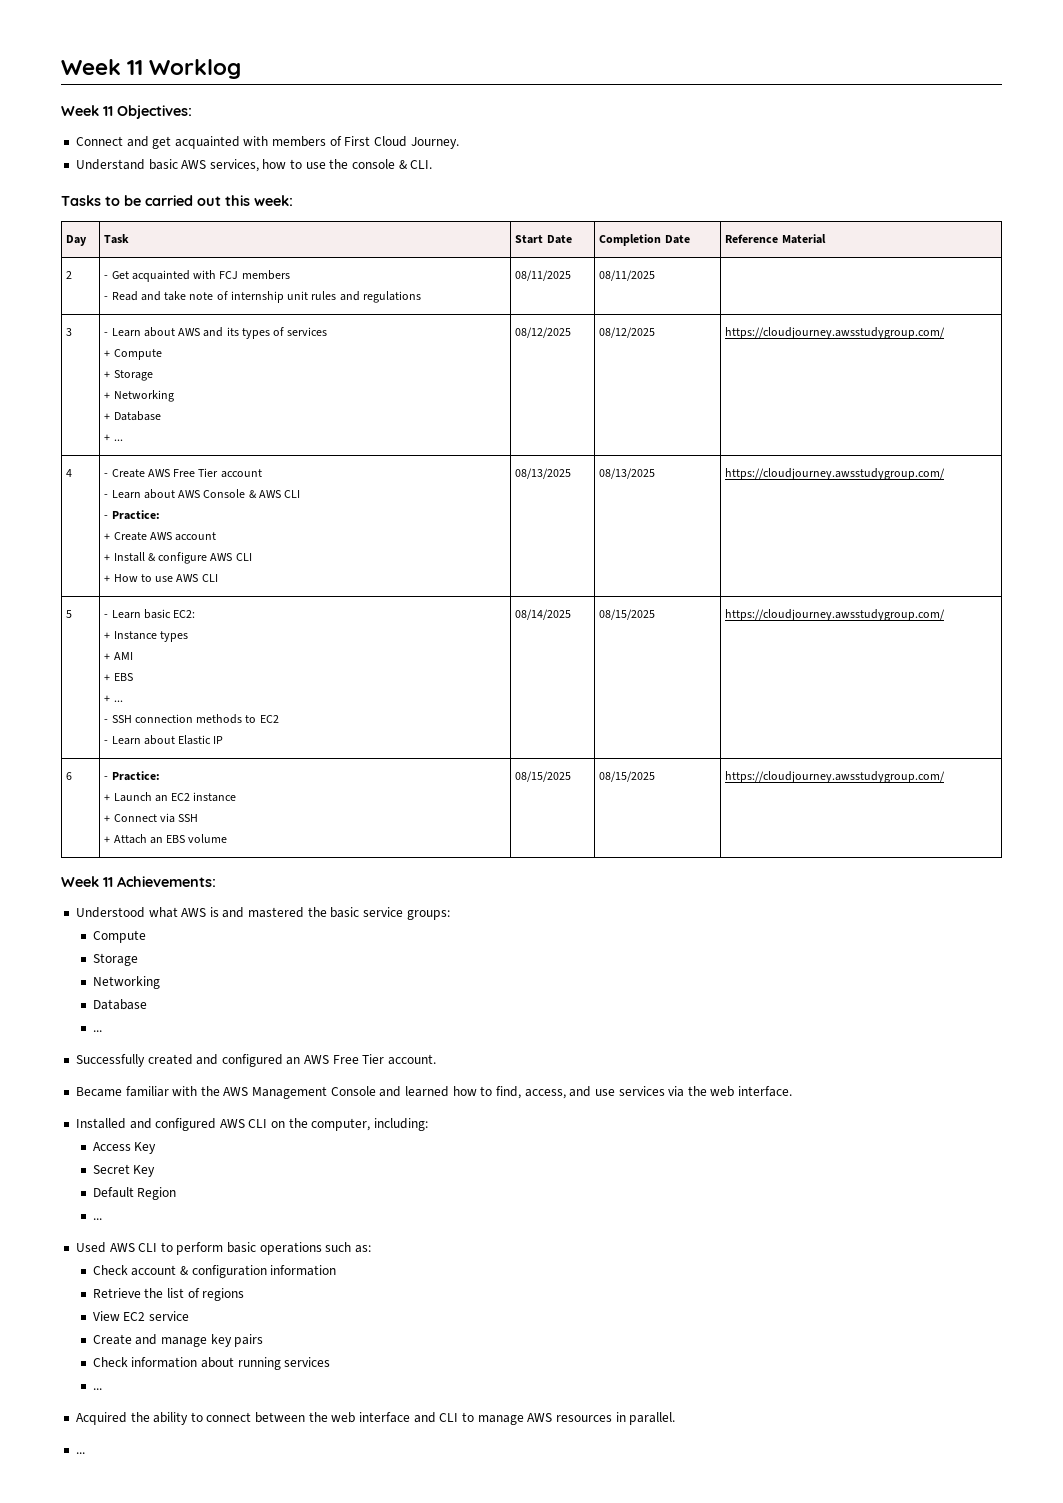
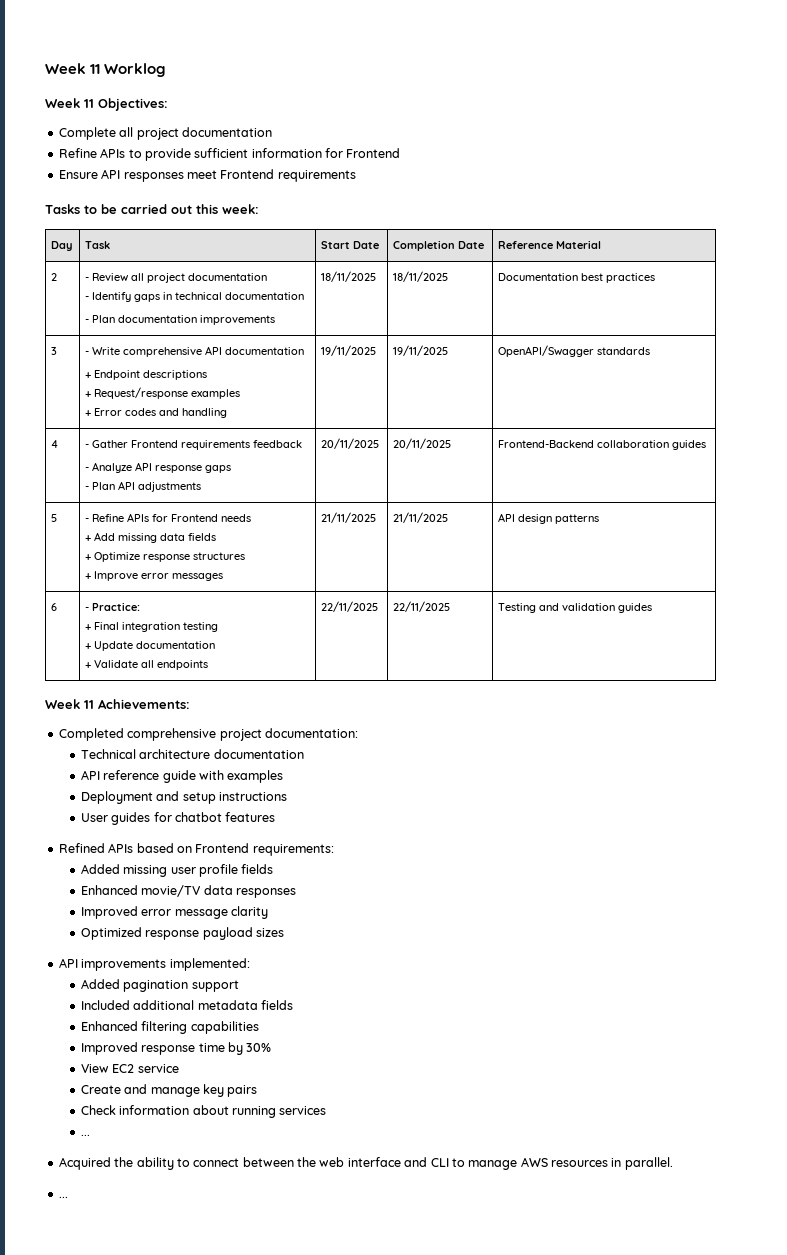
[75,136,459,149] [75,159,433,172] Connect and get acquainted with members of First Cloud Journey. // Understand basic AWS services, how to use the console & CLI. -> [58,127,272,140] [58,148,401,161] [58,169,356,182] Complete all project documentation // Refine APIs to provide sufficient information for Frontend // Ensure API responses meet Frontend requirements
[111,270,290,282] [104,291,421,303] [515,270,572,281] [599,270,656,281] [66,328,73,336] [104,327,328,339] [104,349,162,360] [104,370,153,381] [104,390,174,402] [104,411,161,421] [104,434,123,441] [515,327,572,338] [599,327,656,338] [725,327,946,339] [66,469,73,477] [104,468,262,478] [104,489,301,499] [104,510,160,520] [104,532,217,541] [104,552,252,564] [104,574,218,582] [515,468,572,479] [599,468,656,479] [725,468,946,480] [66,610,73,618] [104,609,196,619] [104,631,188,642] [104,652,133,660] [104,673,133,681] [104,695,123,702] [104,714,279,724] [104,735,224,745] [515,609,572,620] [599,609,656,620] [725,609,946,621] [66,772,73,780] [104,771,160,781] [104,792,237,802] [104,813,199,823] [104,834,228,844] [515,771,572,782] [599,771,656,782] [725,771,946,783] [61,876,216,887] [75,907,450,920] [92,930,146,943] [92,953,138,966] [92,976,160,989] [92,999,147,1010] [92,1030,102,1032] [75,1054,437,1067] [75,1086,793,1099] [75,1118,429,1131] [92,1142,157,1154] [92,1164,156,1177] [92,1187,177,1200] [92,1218,102,1220] [75,1242,372,1255] [92,1265,337,1278] [92,1288,245,1301] Get acquainted with FCJ members // - Read and take note of internship unit rules and regulations | 08/11/2025 | 08/11/2025 | // 3 | - Learn about AWS and its types of services // + Compute // + Storage // + Networking // + Database // + ... | 08/12/2025 | 08/12/2025 | https://cloudjourney.awsstudygroup.com/ // 4 | - Create AWS Free Tier account // - Learn about AWS Console & AWS CLI // - Practice: // + Create AWS account // + Install & configure AWS CLI // + How to use AWS CLI | 08/13/2025 | 08/13/2025 | https://cloudjourney.awsstudygroup.com/ // 5 | - Learn basic EC2: // + Instance types // + AMI // + EBS // + ... // - SSH connection methods to EC2 // - Learn about Elastic IP | 08/14/2025 | 08/15/2025 | https://cloudjourney.awsstudygroup.com/ // 6 | - Practice: // + Launch an EC2 instance // + Connect via SSH // + Attach an EBS volume | 08/15/2025 | 08/15/2025 | https://cloudjourney.awsstudygroup.com/ // Week 11 Achievements: // Understood what AWS is and mastered the basic service groups: // Compute // Storage // Networking // Database // ... // Successfully created and configured an AWS Free Tier account. // Became familiar with the AWS Management Console and learned how to find, access, and use services via the web interface. // Installed and configured AWS CLI on the computer, including: // Access Key // Secret Key // Default Region // ... // Used AWS CLI to perform basic operations such as: // Check account & configuration information // Retrieve the list of regions -> [92,273,268,283] [85,292,305,302] [85,315,276,325] [321,271,377,282] [393,271,449,282] [498,273,656,283] [51,347,58,355] [85,346,305,357] [85,370,208,380] [85,387,241,399] [85,408,228,418] [321,345,377,356] [393,345,449,356] [498,345,651,357] [51,440,59,448] [85,440,303,450] [85,462,232,473] [85,481,202,492] [321,438,380,449] [393,438,452,449] [498,440,707,450] [51,514,58,522] [85,513,252,522] [85,532,217,543] [85,552,246,562] [85,571,224,581] [321,512,377,523] [393,512,449,523] [498,513,600,524] [51,603,58,611] [85,602,141,611] [85,622,219,632] [85,641,216,651] [85,660,209,670] [321,601,379,612] [393,601,451,612] [498,603,653,613] [45,699,190,709] [58,728,358,741] [80,749,304,759] [80,770,284,783] [80,791,288,804] [80,812,276,825] [58,843,334,856] [80,864,274,877] [80,885,297,898] [80,906,269,919] [80,927,285,940] [58,958,250,971] [80,979,239,992] [80,1000,294,1010] [80,1021,259,1034] [80,1042,272,1055] Review all project documentation // - Identify gaps in technical documentation // - Plan documentation improvements | 18/11/2025 | 18/11/2025 | Documentation best practices // 3 | - Write comprehensive API documentation // + Endpoint descriptions // + Request/response examples // + Error codes and handling | 19/11/2025 | 19/11/2025 | OpenAPI/Swagger standards // 4 | - Gather Frontend requirements feedback // - Analyze API response gaps // - Plan API adjustments | 20/11/2025 | 20/11/2025 | Frontend-Backend collaboration guides // 5 | - Refine APIs for Frontend needs // + Add missing data fields // + Optimize response structures // + Improve error messages | 21/11/2025 | 21/11/2025 | API design patterns // 6 | - Practice: // + Final integration testing // + Update documentation // + Validate all endpoints | 22/11/2025 | 22/11/2025 | Testing and validation guides // Week 11 Achievements: // Completed comprehensive project documentation: // Technical architecture documentation // API reference guide with examples // Deployment and setup instructions // User guides for chatbot features // Refined APIs based on Frontend requirements: // Added missing user profile fields // Enhanced movie/TV data responses // Improved error message clarity // Optimized response payload sizes // API improvements implemented: // Added pagination support // Included additional metadata fields // Enhanced filtering capabilities // Improved response time by 30%

